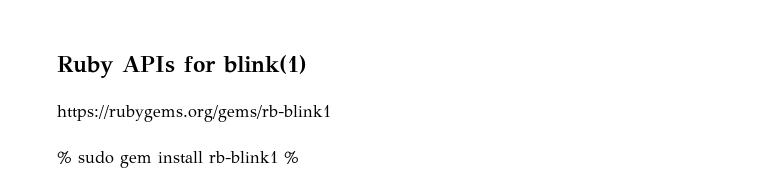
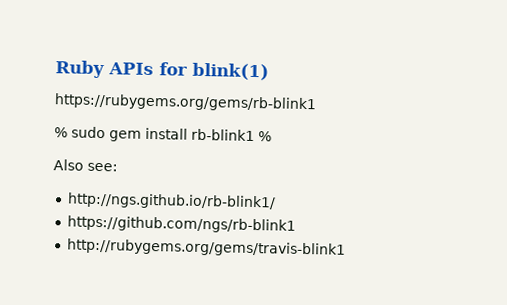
(299, 157) none -> [53,159,118,172] [66,192,276,211] [66,215,296,234] [66,238,346,258] // Also see: // http://ngs.github.io/rb-blink1/ // https://github.com/ngs/rb-blink1 // http://rubygems.org/gems/travis-blink1

